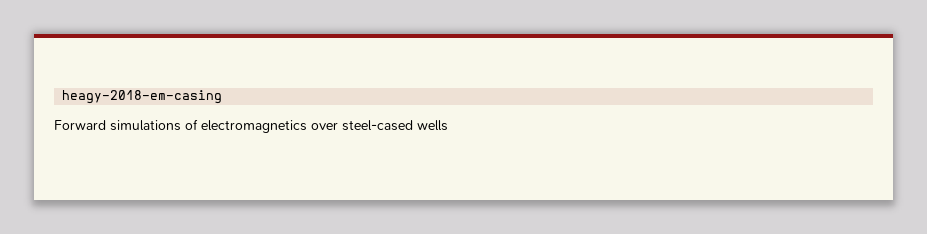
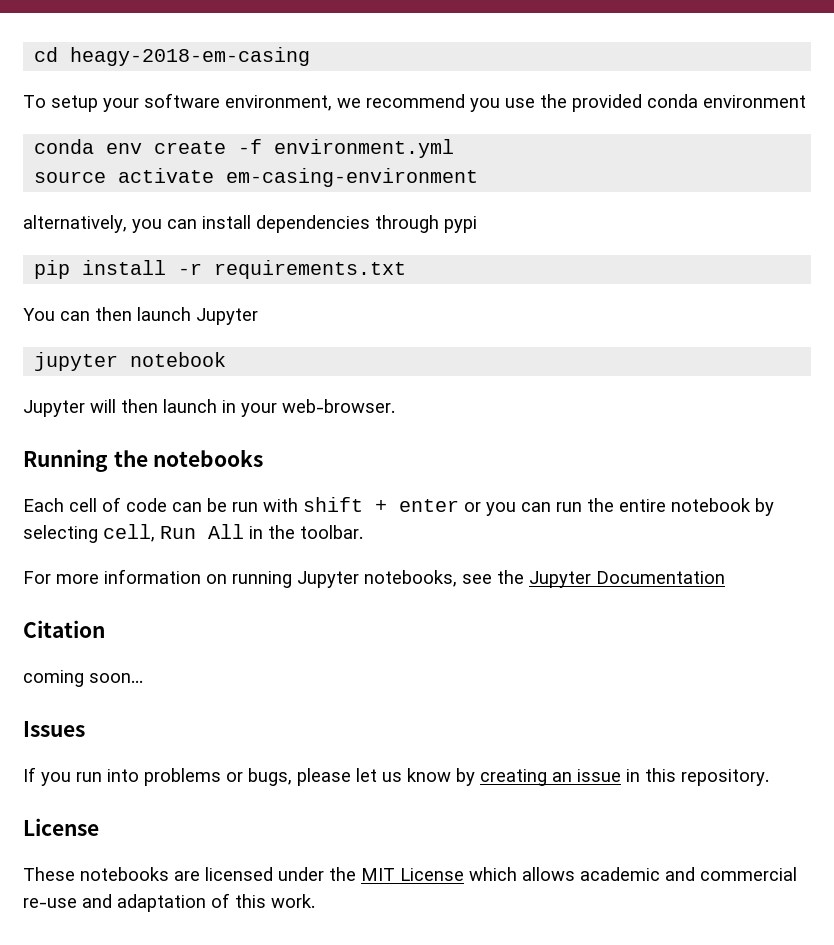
(62, 97) none -> [34,47,59,62] cd
[54,119,448,133] Forward simulations of electromagnetics over steel-cased wells -> [23,93,806,112] [34,139,455,158] [34,168,479,187] [23,215,477,233] [34,260,407,279] [23,307,258,325] [34,352,227,371] [23,399,395,417] [23,449,264,472] [23,497,774,516] [23,524,363,543] [23,569,725,588] [23,620,105,638] [23,670,143,687] [23,721,85,737] [23,767,769,786] [23,818,99,836] [23,867,797,881] [23,893,315,912] To setup your software environment, we recommend you use the provided conda environment // conda env create -f environment.yml // source activate em-casing-environment // alternatively, you can install dependencies through pypi // pip install -r requirements.txt // You can then launch Jupyter // jupyter notebook // Jupyter will then launch in your web-browser. // Running the notebooks // Each cell of code can be run with shift + enter or you can run the entire notebook by selecting cell, Run All in the toolbar. // For more information on running Jupyter notebooks, see the Jupyter Documentation // Citation // coming soon... // Issues // If you run into problems or bugs, please let us know by creating an issue in this repository. // License // These notebooks are licensed under the MIT License which allows academic and commercial re-use and adaptation of this work.

